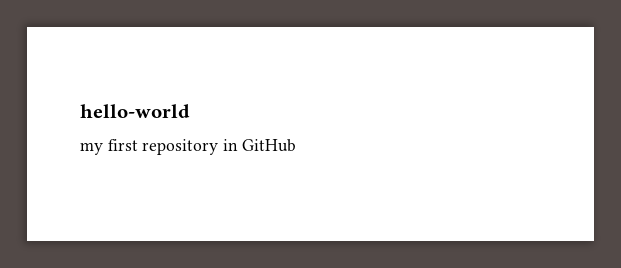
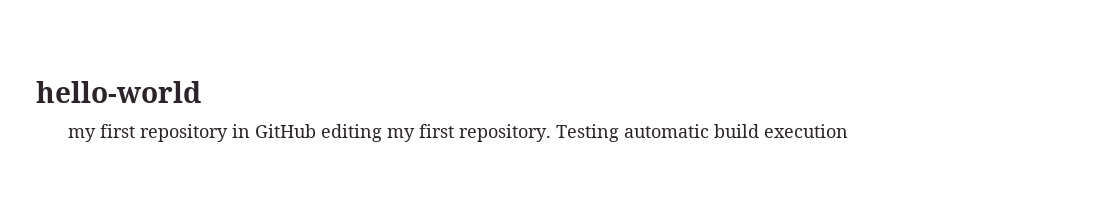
(296, 145) none -> [320,124,848,142] editing my first repository. Testing automatic build execution

